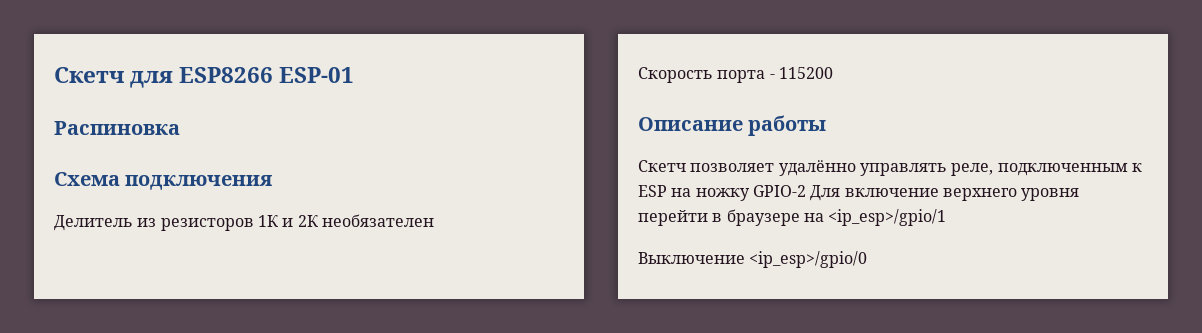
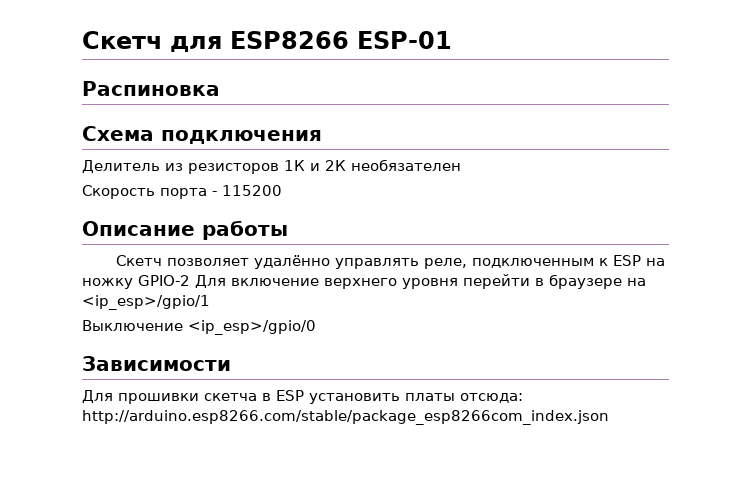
(868, 259) none -> [82,356,231,371] [82,390,523,404] [82,410,609,425] // Зависимости // Для прошивки скетча в ESP установить платы отсюда: http://arduino.esp8266.com/stable/package_esp8266com_index.json

